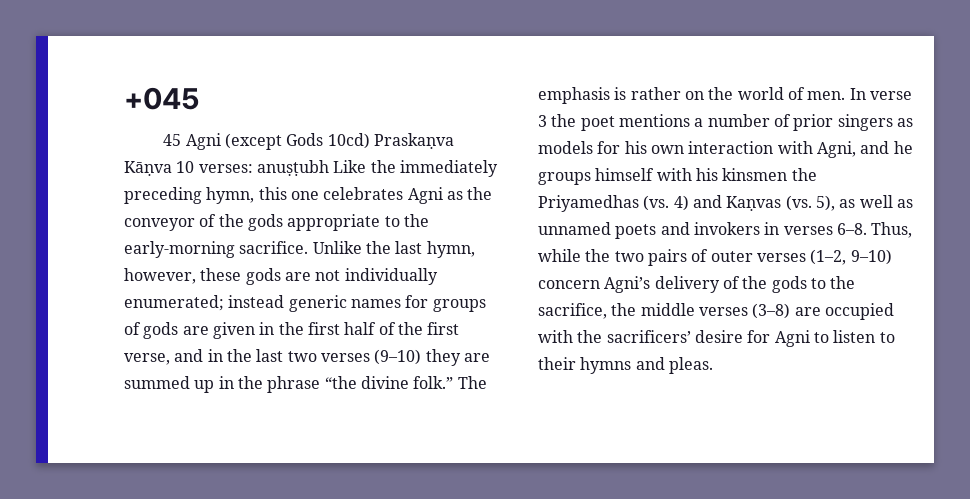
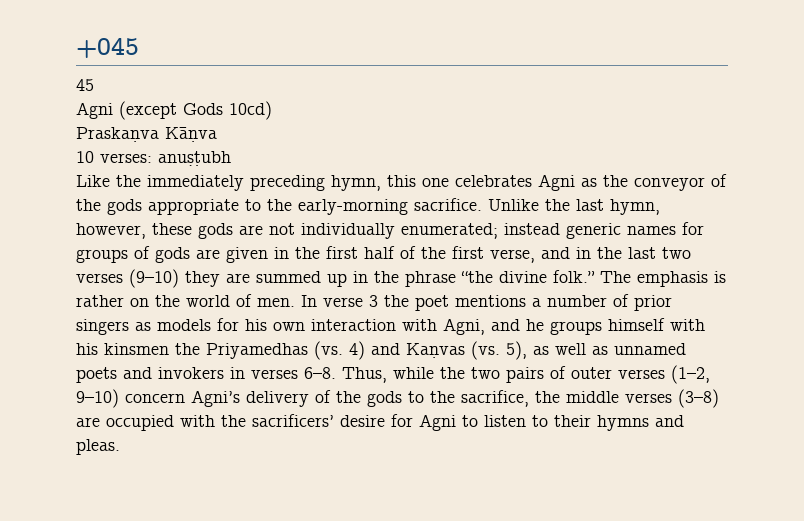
(182, 140) none -> (94, 85) //
(370, 141) none -> (272, 110) //
(172, 168) none -> (217, 134) //
(329, 168) none -> (231, 158) //

